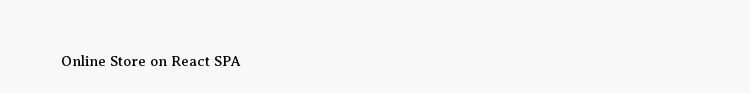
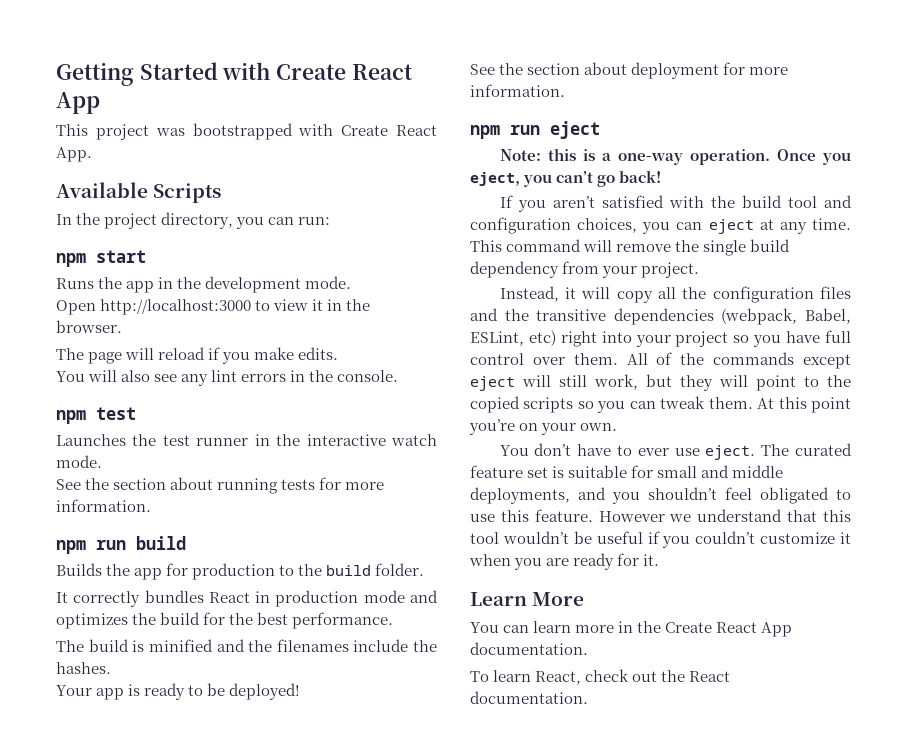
[61,55,241,66] Online Store on React SPA -> [56,62,413,86] [56,92,100,114] [56,123,437,140] [56,147,92,162] [56,182,222,203] [56,212,331,229] [56,250,146,267] [56,276,352,293] [56,299,371,315] [56,320,122,333] [56,347,339,364] [56,370,399,386] [56,407,136,424] [56,434,437,446] [56,455,102,468] [56,477,385,494] [56,499,151,512] [56,536,186,554] [56,563,425,580] [56,590,438,607] [56,612,394,629] [56,639,437,652] [56,662,111,674] [56,683,301,700] [470,62,789,79] [470,84,565,97] [470,121,600,139] [499,148,851,165] [470,170,662,187] [499,195,852,212] [470,217,851,234] [470,239,791,256] [470,261,700,278] [499,286,851,303] [470,308,851,325] [470,330,852,347] [470,352,851,369] [470,374,851,391] [470,396,852,413] [469,419,618,435] [499,443,852,460] [470,465,784,478] [470,487,851,504] [470,509,852,522] [470,531,851,548] [469,553,660,570] [470,592,585,606] [470,621,793,637] [470,642,588,655] [470,669,731,685] [470,691,588,704] Getting Started with Create React App // This project was bootstrapped with Create React App. // Available Scripts // In the project directory, you can run: // npm start // Runs the app in the development mode. // Open http://localhost:3000 to view it in the browser. // The page will reload if you make edits. // You will also see any lint errors in the console. // npm test // Launches the test runner in the interactive watch mode. // See the section about running tests for more information. // npm run build // Builds the app for production to the build folder. // It correctly bundles React in production mode and optimizes the build for the best performance. // The build is minified and the filenames include the hashes. // Your app is ready to be deployed! // See the section about deployment for more information. // npm run eject // Note: this is a one-way operation. Once you eject, you can’t go back! // If you aren’t satisfied with the build tool and configuration choices, you can eject at any time. This command will remove the single build dependency from your project. // Instead, it will copy all the configuration files and the transitive dependencies (webpack, Babel, ESLint, etc) right into your project so you have full control over them. All of the commands except eject will still work, but they will point to the copied scripts so you can tweak them. At this point you’re on your own. // You don’t have to ever use eject. The curated feature set is suitable for small and middle deployments, and you shouldn’t feel obligated to use this feature. However we understand that this tool wouldn’t be useful if you couldn’t customize it when you are ready for it. // Learn More // You can learn more in the Create React App documentation. // To learn React, check out the React documentation.

